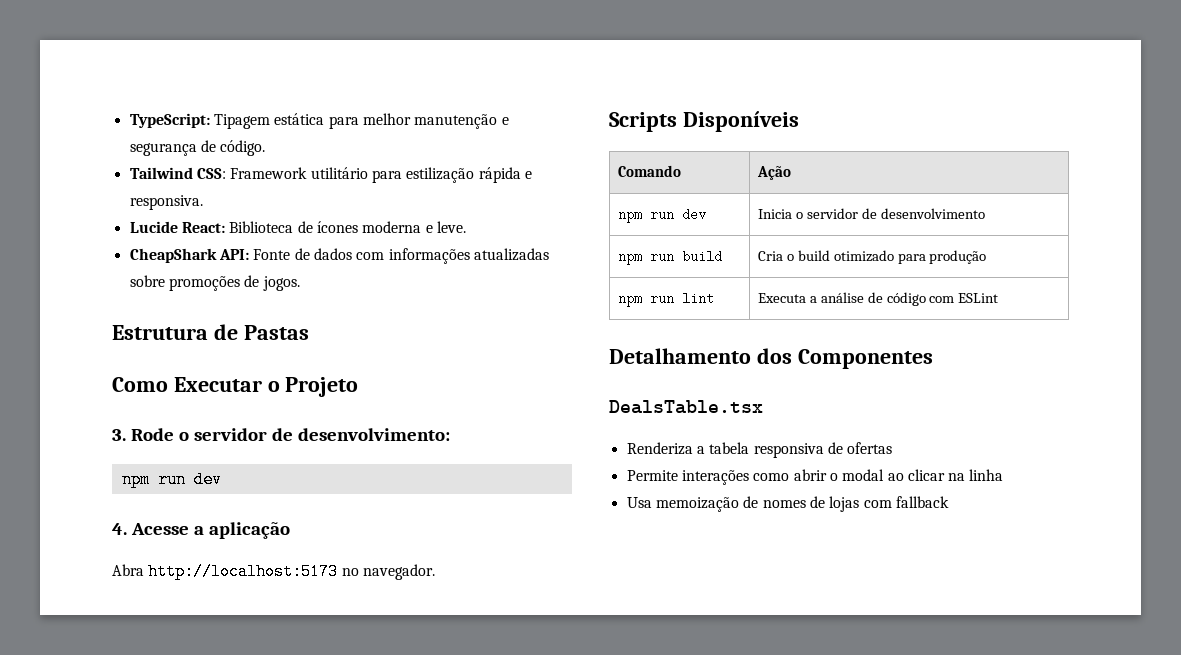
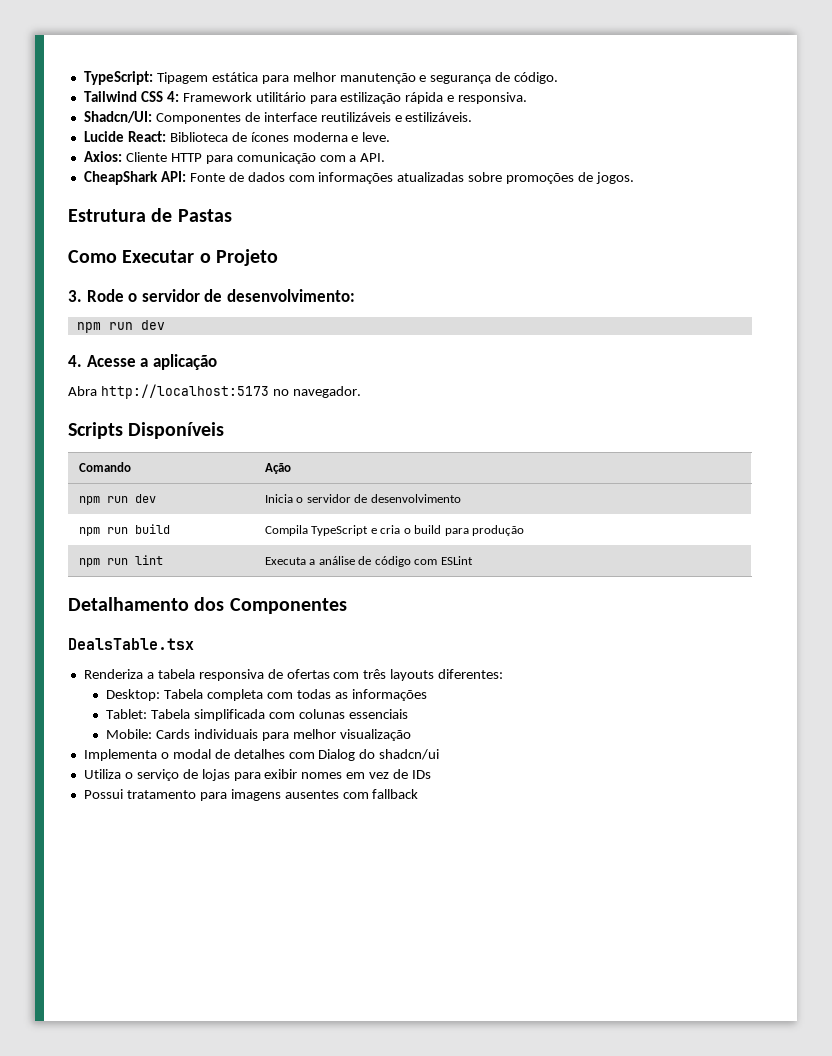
[196,168,226,179] CSS: -> [140,91,179,102] CSS 4:
(203, 202) none -> [83,111,473,124] // Shadcn/UI: Componentes de interface reutilizáveis e estilizáveis.
(466, 227) none -> [83,151,386,164] // Axios: Cliente HTTP para comunicação com a API.
[757,251,783,261] Cria -> [264,525,401,536] Compila TypeScript e cria
[833,250,894,262] otimizado -> (442, 529) none
[626,469,1004,485] [626,496,860,512] // Permite interações como abrir o modal ao clicar na linha // Usa memoização de nomes de lojas -> [333,669,504,681] [106,689,427,701] [106,709,408,721] [106,729,411,741] [83,749,440,761] [83,769,432,781] [83,789,339,801] com três layouts diferentes: // Desktop: Tabela completa com todas as informações // Tablet: Tabela simplificada com colunas essenciais // Mobile: Cards individuais para melhor visualização // Implementa o modal de detalhes com Dialog do shadcn/ui // Utiliza o serviço de lojas para exibir nomes em vez de IDs // Possui tratamento para imagens ausentes

